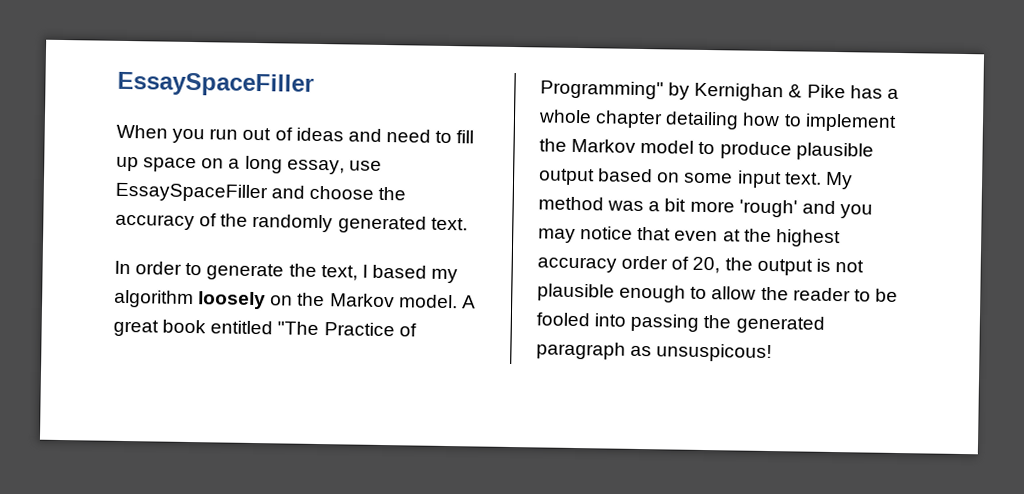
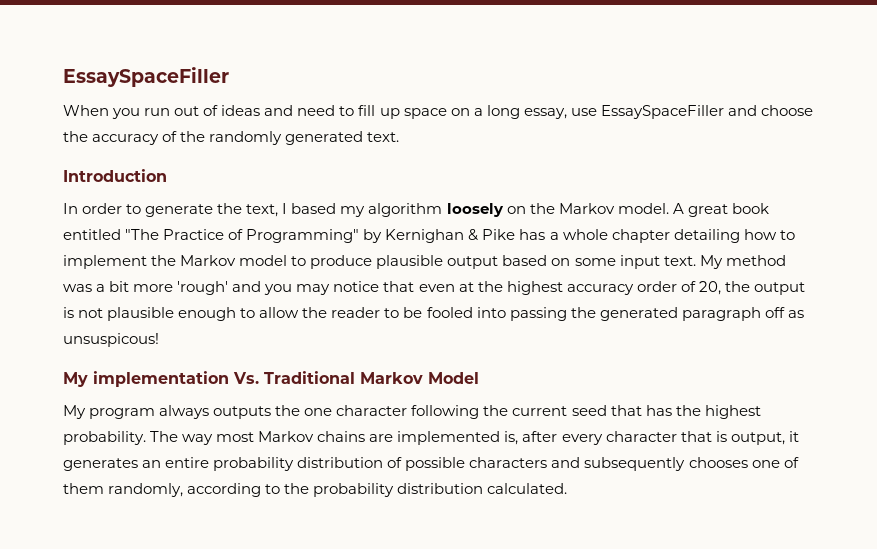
(468, 224) none -> [63,169,167,182] // Introduction
(626, 350) none -> [764,307,785,318] off
(773, 353) none -> [63,371,479,387] [63,405,761,419] [63,431,799,445] [63,457,799,471] [63,483,568,497] // My implementation Vs. Traditional Markov Model // My program always outputs the one character following the current seed that has the highest probability. The way most Markov chains are implemented is, after every character that is output, it generates an entire probability distribution of possible characters and subsequently chooses one of them randomly, according to the probability distribution calculated.

